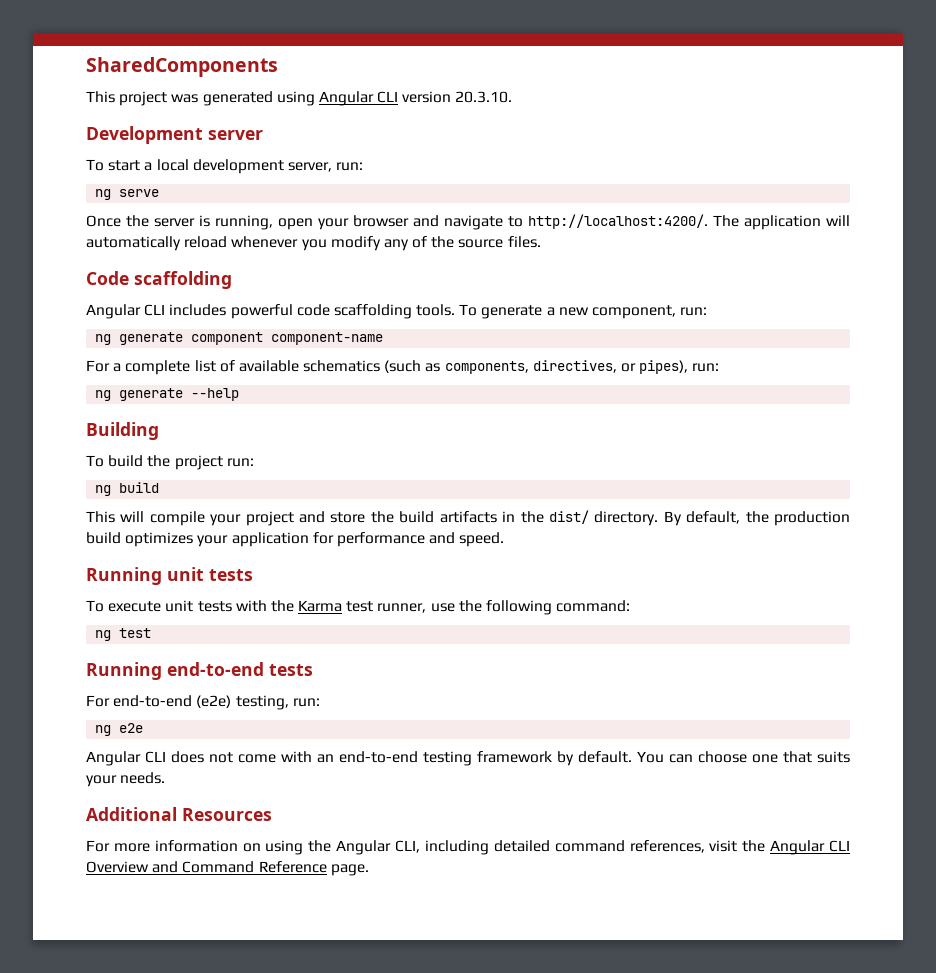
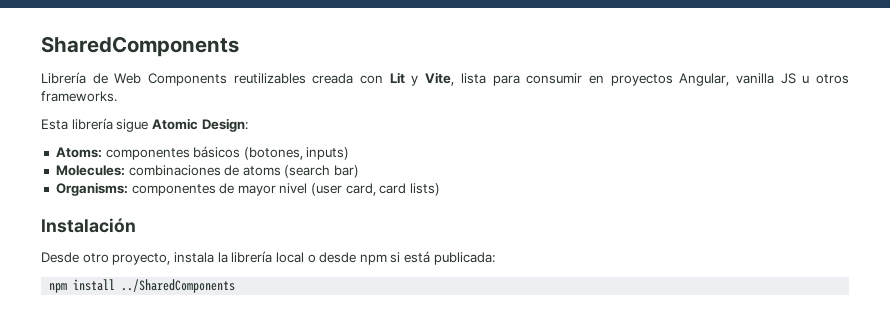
[86,91,513,106] [86,126,263,144] [86,159,364,174] [95,189,160,200] [86,214,850,230] [86,236,541,251] [86,271,232,289] [86,304,708,319] [95,332,384,345] [86,360,720,375] [95,388,240,401] [86,422,159,440] [86,455,254,470] [95,482,160,496] [86,510,850,526] [86,532,505,547] [86,567,253,585] [86,600,631,615] [95,628,152,641] [86,662,313,680] [86,695,320,710] [95,723,144,736] [86,751,850,766] [86,772,166,787] [86,807,272,821] [86,840,851,855] [86,861,369,876] This project was generated using Angular CLI version 20.3.10. // Development server // To start a local development server, run: // ng serve // Once the server is running, open your browser and navigate to http://localhost:4200/. The application will automatically reload whenever you modify any of the source files. // Code scaffolding // Angular CLI includes powerful code scaffolding tools. To generate a new component, run: // ng generate component component-name // For a complete list of available schematics (such as components, directives, or pipes), run: // ng generate --help // Building // To build the project run: // ng build // This will compile your project and store the build artifacts in the dist/ directory. By default, the production build optimizes your application for performance and speed. // Running unit tests // To execute unit tests with the Karma test runner, use the following command: // ng test // Running end-to-end tests // For end-to-end (e2e) testing, run: // ng e2e // Angular CLI does not come with an end-to-end testing framework by default. You can choose one that suits your needs. // Additional Resources // For more information on using the Angular CLI, including detailed command references, visit the Angular CLI Overview and Command Reference page. -> [41,72,850,86] [41,91,117,102] [41,118,248,132] [55,146,350,160] [55,165,360,178] [55,182,441,196] [41,218,136,233] [41,251,495,265] [49,279,236,293] Librería de Web Components reutilizables creada con Lit y Vite, lista para consumir en proyectos Angular, vanilla JS u otros frameworks. // Esta librería sigue Atomic Design: // Atoms: componentes básicos (botones, inputs) // Molecules: combinaciones de atoms (search bar) // Organisms: componentes de mayor nivel (user card, card lists) // Instalación // Desde otro proyecto, instala la librería local o desde npm si está publicada: // npm install ../SharedComponents

